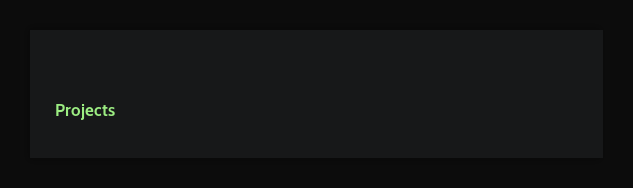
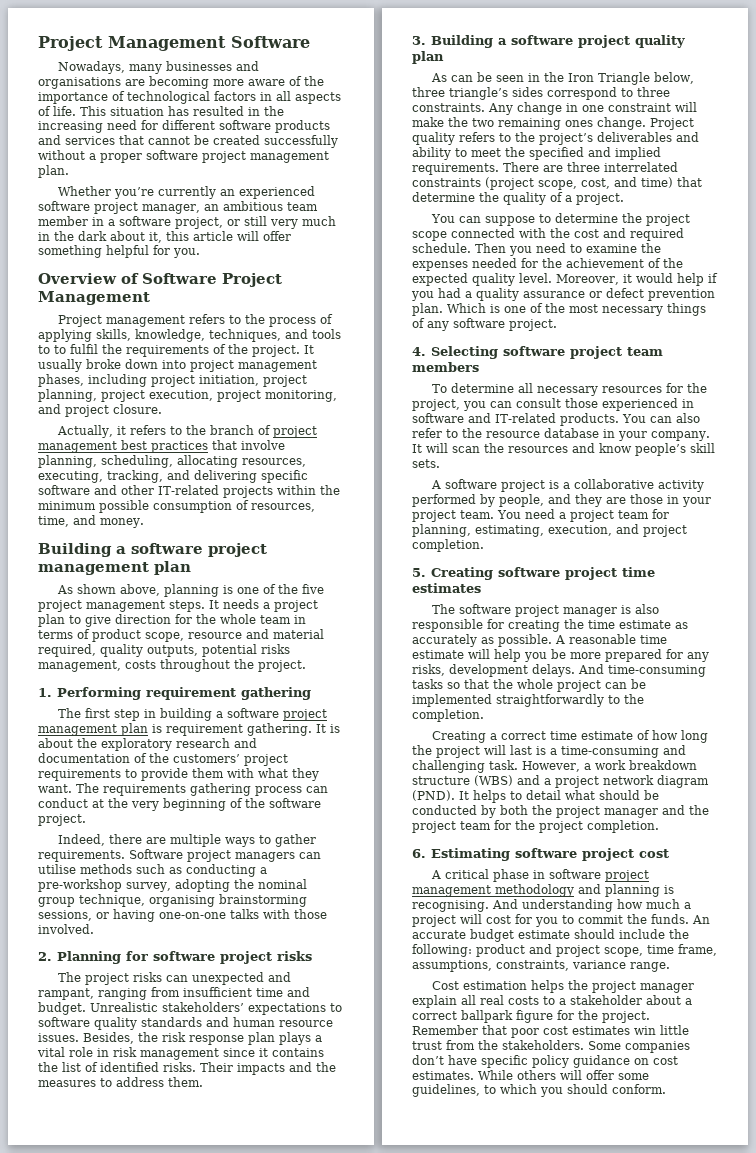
[55,104,115,120] Projects -> [38,36,310,51] [57,61,259,74] [38,76,324,89] [38,91,341,104] [38,106,284,116] [38,120,330,133] [38,135,338,148] [38,150,329,163] [38,165,69,178] [57,186,315,199] [38,201,318,214] [38,216,336,229] [38,231,291,243] [38,245,200,258] [38,273,282,287] [38,291,150,305] [57,314,333,327] [38,329,341,342] [38,344,314,357] [38,359,317,372] [38,374,307,387] [38,389,337,402] [38,404,162,417] [56,425,317,438] [38,440,285,453] [38,455,306,468] [38,470,308,483] [38,485,340,498] [38,500,315,513] [38,515,144,528] [38,543,267,557] [38,561,191,575] [56,584,324,597] [38,599,318,612] [38,614,306,627] [38,629,324,642] [38,644,290,657] [38,659,306,672] [38,687,311,700] [57,708,327,721] [38,723,340,736] [38,738,257,751] [38,753,288,766] [38,768,319,781] [38,783,328,796] [38,798,321,811] [38,814,86,826] [57,834,316,847] [38,849,321,862] [38,864,267,877] [38,879,307,892] [38,894,307,907] [38,909,327,922] [38,924,94,934] [38,951,312,964] [57,972,291,985] [38,987,310,1000] [38,1002,342,1015] [38,1017,333,1030] [38,1032,322,1045] [37,1047,324,1060] [38,1062,336,1075] [38,1077,203,1087] [412,35,685,48] [412,51,444,64] [430,72,694,85] [412,87,670,100] [412,102,697,115] [412,117,694,130] [412,132,699,145] [412,147,661,160] [412,162,678,175] [412,177,702,190] [412,192,624,205] [430,213,690,226] [412,228,684,241] [412,243,661,256] [412,258,683,271] [412,273,718,286] [411,288,715,301] [412,303,706,316] [412,318,557,331] [412,346,663,359] [412,362,479,372] [431,383,707,396] [412,398,694,411] [412,413,700,426] [412,428,710,441] [412,443,715,456] [412,459,440,468] [430,479,704,492] [412,494,711,507] [412,509,669,522] [412,524,687,537] [412,539,484,552] [412,567,655,580] [412,583,481,593] [431,604,659,617] [412,619,688,632] [412,634,667,647] [412,649,709,662] [412,664,706,677] [412,679,646,692] [412,694,644,707] [412,709,484,722] [431,730,708,743] [412,745,686,758] [412,760,697,773] [412,775,709,788] [412,790,659,803] [412,805,709,818] [412,820,659,833] [412,848,669,861] [430,869,649,882] [412,884,674,897] [412,899,691,912] [412,914,710,927] [412,929,689,942] [412,944,717,957] [412,960,670,972] [431,980,694,993] [412,995,692,1008] [412,1010,650,1023] [412,1025,689,1038] [412,1040,690,1053] [412,1055,678,1068] [412,1070,649,1080] [412,1084,666,1097] Project Management Software // Nowadays, many businesses and organisations are becoming more aware of the importance of technological factors in all aspects of life. This situation has resulted in the increasing need for different software products and services that cannot be created successfully without a proper software project management plan. // Whether you’re currently an experienced software project manager, an ambitious team member in a software project, or still very much in the dark about it, this article will offer something helpful for you. // Overview of Software Project Management // Project management refers to the process of applying skills, knowledge, techniques, and tools to to fulfil the requirements of the project. It usually broke down into project management phases, including project initiation, project planning, project execution, project monitoring, and project closure. // Actually, it refers to the branch of project management best practices that involve planning, scheduling, allocating resources, executing, tracking, and delivering specific software and other IT-related projects within the minimum possible consumption of resources, time, and money. // Building a software project management plan // As shown above, planning is one of the five project management steps. It needs a project plan to give direction for the whole team in terms of product scope, resource and material required, quality outputs, potential risks management, costs throughout the project. // 1. Performing requirement gathering // The first step in building a software project management plan is requirement gathering. It is about the exploratory research and documentation of the customers’ project requirements to provide them with what they want. The requirements gathering process can conduct at the very beginning of the software project. // Indeed, there are multiple ways to gather requirements. Software project managers can utilise methods such as conducting a pre-workshop survey, adopting the nominal group technique, organising brainstorming sessions, or having one-on-one talks with those involved. // 2. Planning for software project risks // The project risks can unexpected and rampant, ranging from insufficient time and budget. Unrealistic stakeholders’ expectations to software quality standards and human resource issues. Besides, the risk response plan plays a vital role in risk management since it contains the list of identified risks. Their impacts and the measures to address them. // 3. Building a software project quality plan // As can be seen in the Iron Triangle below, three triangle’s sides correspond to three constraints. Any change in one constraint will make the two remaining ones change. Project quality refers to the project’s deliverables and ability to meet the specified and implied requirements. There are three interrelated constraints (project scope, cost, and time) that determine the quality of a project. // You can suppose to determine the project scope connected with the cost and required schedule. Then you need to examine the expenses needed for the achievement of the expected quality level. Moreover, it would help if you had a quality assurance or defect prevention plan. Which is one of the most necessary things of any software project. // 4. Selecting software project team members // To determine all necessary resources for the project, you can consult those experienced in software and IT-related products. You can also refer to the resource database in your company. It will scan the resources and know people’s skill sets. // A software project is a collaborative activity performed by people, and they are those in your project team. You need a project team for planning, estimating, execution, and project completion. // 5. Creating software project time estimates // The software project manager is also responsible for creating the time estimate as accurately as possible. A reasonable time estimate will help you be more prepared for any risks, development delays. And time-consuming tasks so that the whole project can be implemented straightforwardly to the completion. // Creating a correct time estimate of how long the project will last is a time-consuming and challenging task. However, a work breakdown structure (WBS) and a project network diagram (PND). It helps to detail what should be conducted by both the project manager and the project team for the project completion. // 6. Estimating software project cost // A critical phase in software project management methodology and planning is recognising. And understanding how much a project will cost for you to commit the funds. An accurate budget estimate should include the following: product and project scope, time frame, assumptions, constraints, variance range. // Cost estimation helps the project manager explain all real costs to a stakeholder about a correct ballpark figure for the project. Remember that poor cost estimates win little trust from the stakeholders. Some companies don’t have specific policy guidance on cost estimates. While others will offer some guidelines, to which you should conform.

